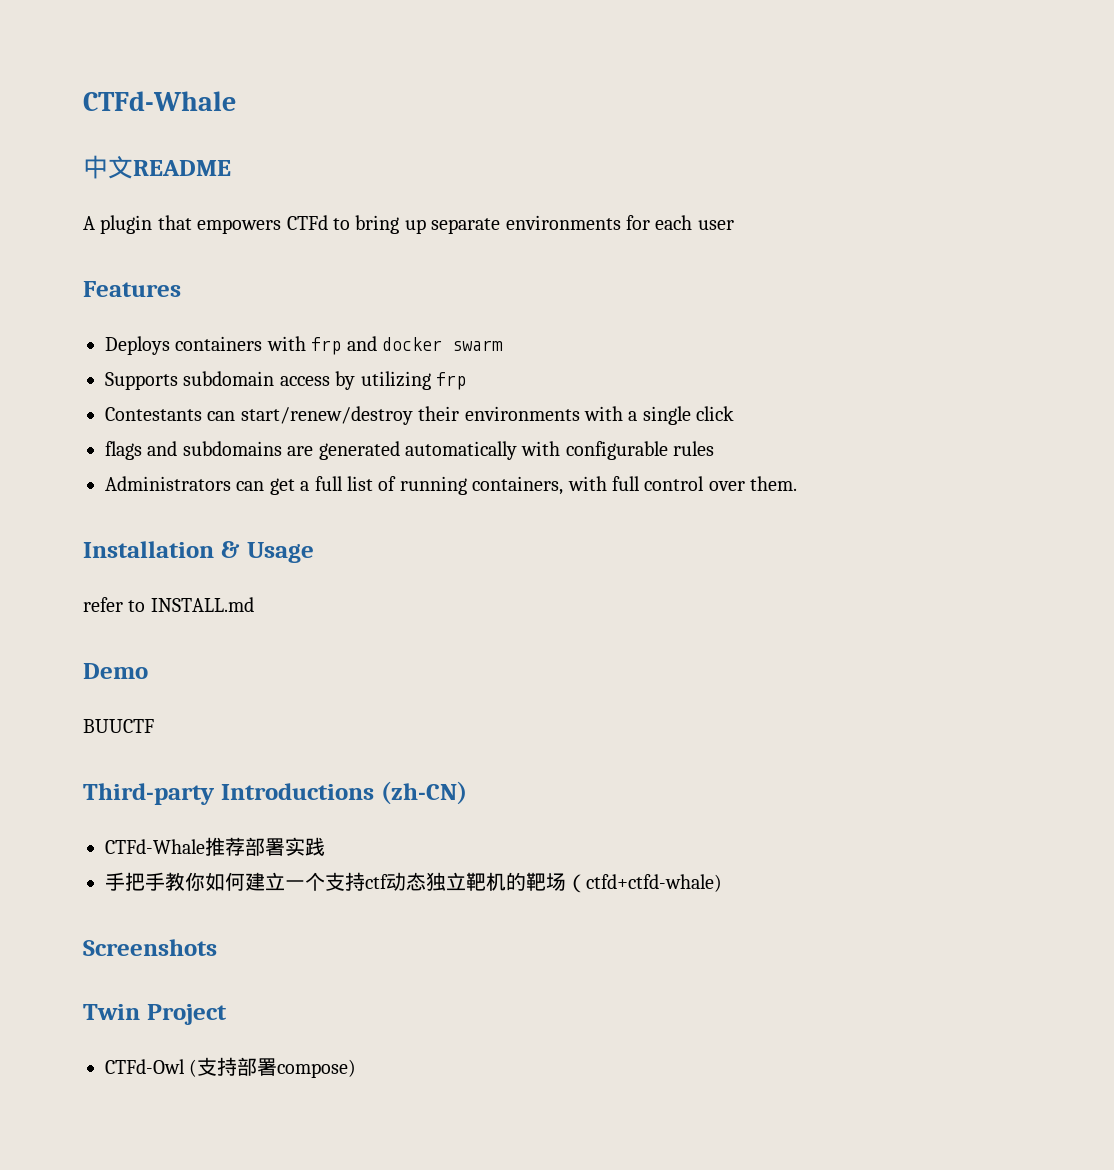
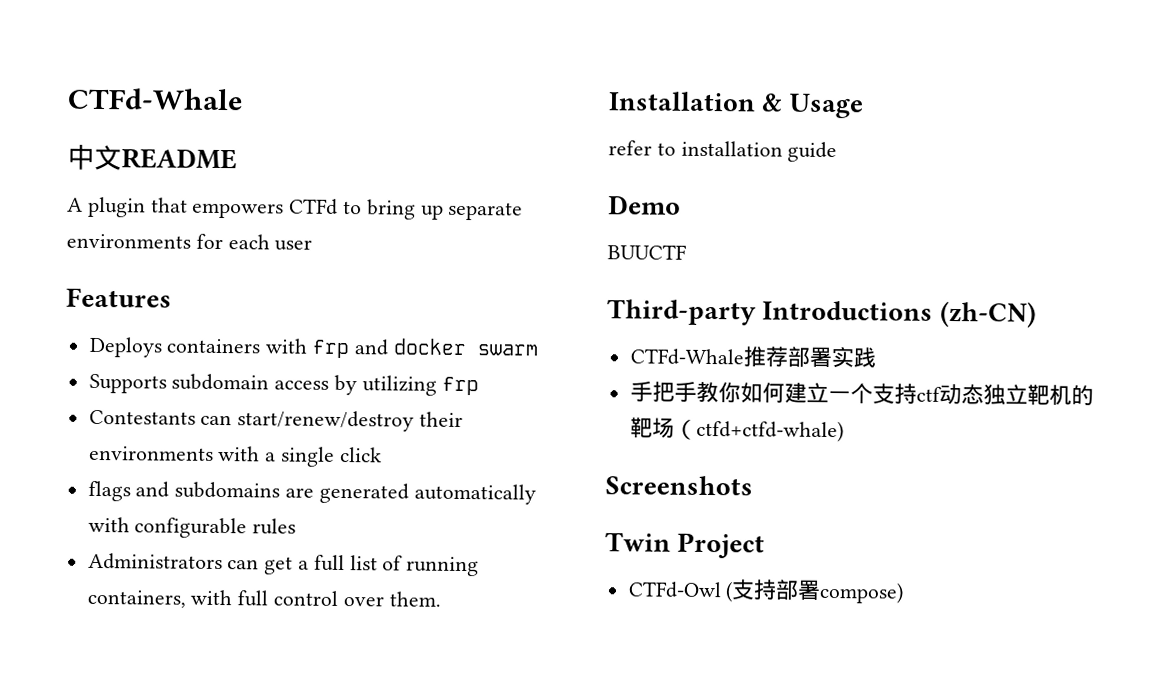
[150,597,254,612] INSTALL.md -> [680,140,838,163] installation guide

